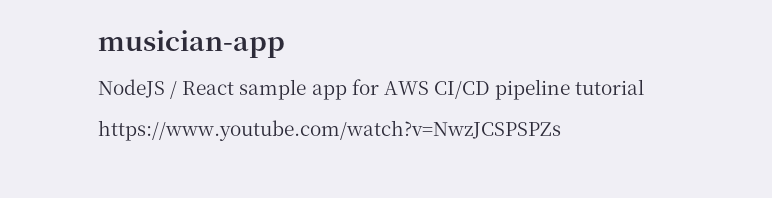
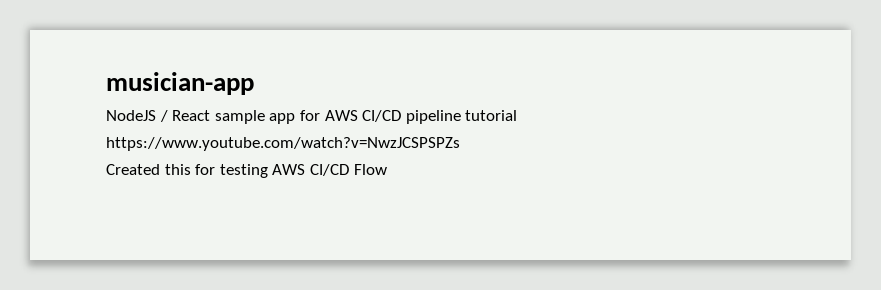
(561, 130) none -> [106,164,387,178] // Created this for testing AWS CI/CD Flow

